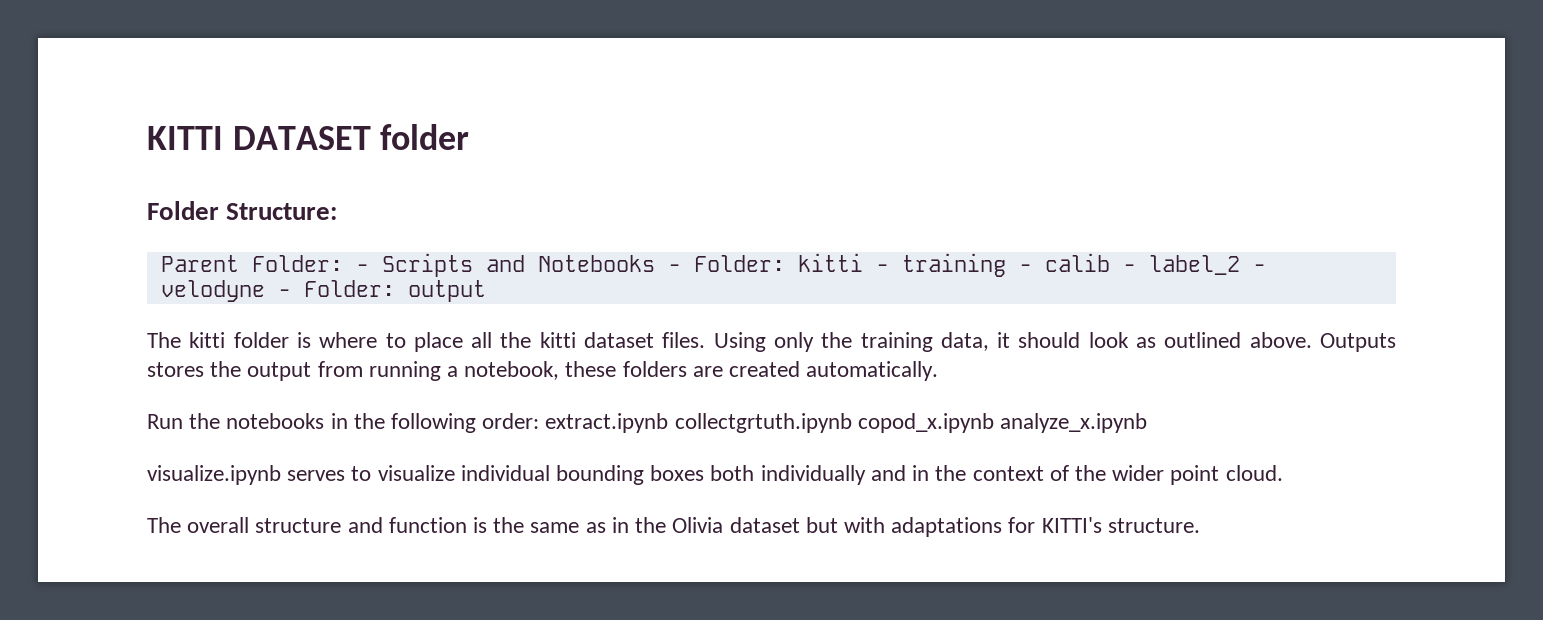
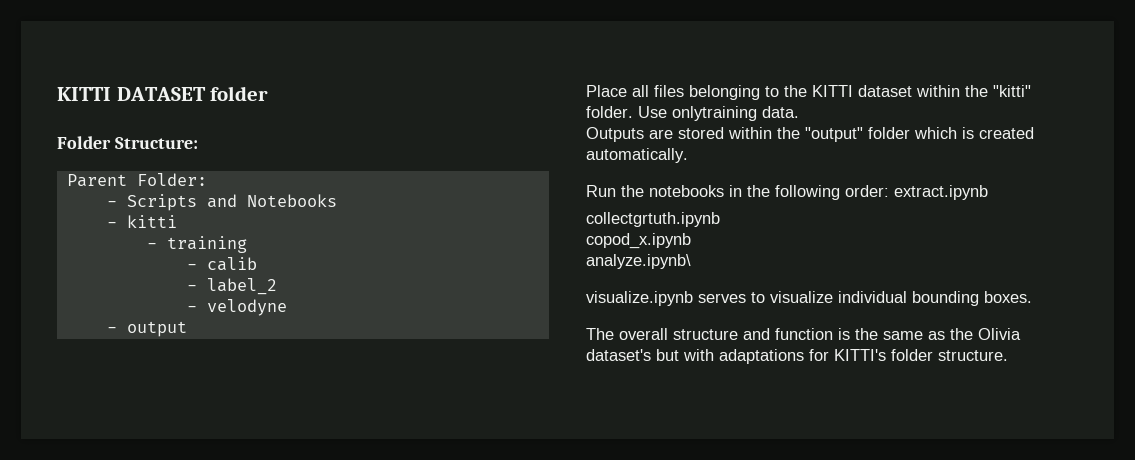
(343, 263) none -> (207, 179) //
[667,253,863,272] - Folder: kitti -> [106,215,177,228] // - kitti //
(1006, 265) none -> (247, 244) //
(1110, 262) none -> (257, 264) //
(1240, 265) none -> (277, 286) //
[277,280,395,297] - Folder: -> [106,327,117,333] // -
[147,332,1397,352] [147,361,723,381] The kitti folder is where to place all the kitti dataset files. Using only the training data, it should look as outlined above. Outputs stores the output from running a notebook, these folders are -> [586,85,1031,100] [586,106,799,121] [586,127,974,142] Place all files belonging to the KITTI dataset within the "kitti" folder. Use onlytraining data. // Outputs are stored within the "output" folder which is
(669, 423) none -> (988, 192) //
(852, 423) none -> (720, 219) //
[1000,413,1148,433] analyze_x.ipynb -> [586,254,691,269] // analyze.ipynb\
[650,465,1283,485] boxes both individually and in the context of the wider point cloud. -> [984,291,1032,303] boxes.
[611,517,629,533] in -> (945, 335) none
[729,517,800,533] dataset -> [586,349,651,361] dataset's
(1102, 525) none -> [891,349,933,361] folder

